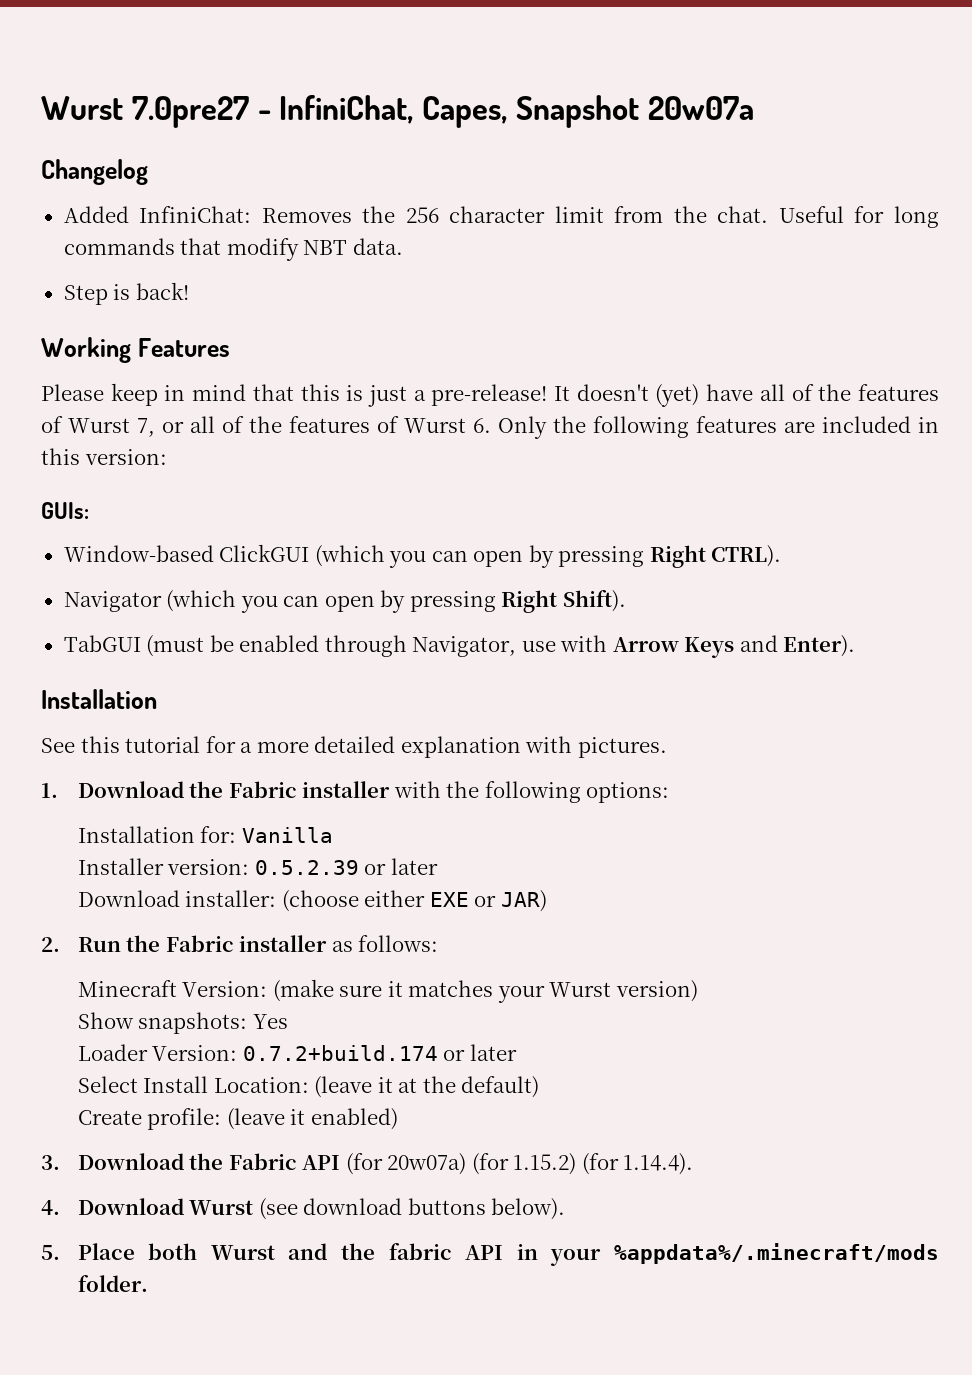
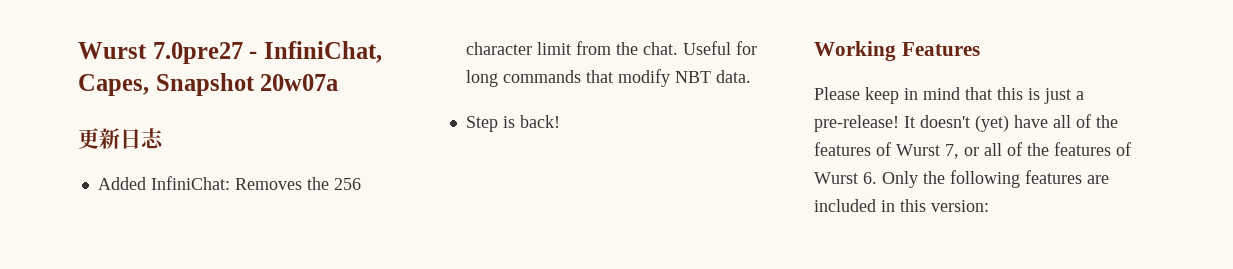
[41,159,148,185] Changelog -> [78,128,164,149] 更新日志
[41,502,89,519] [63,544,782,568] [63,590,626,613] [63,635,856,658] [41,689,157,709] [41,736,667,758] [41,781,670,803] [77,826,333,843] [77,858,438,875] [77,890,547,912] [41,935,439,952] [77,979,698,1003] [77,1012,288,1034] [77,1044,517,1061] [77,1076,540,1098] [77,1108,398,1130] [41,1153,694,1175] [41,1198,566,1220] [41,1243,940,1266] [77,1275,148,1292] // GUIs: // Window-based ClickGUI (which you can open by pressing Right CTRL). // Navigator (which you can open by pressing Right Shift). // TabGUI (must be enabled through Navigator, use with Arrow Keys and Enter). // Installation // See this tutorial for a more detailed explanation with pictures. // 1. Download the Fabric installer with the following options: // Installation for: Vanilla // Installer version: 0.5.2.39 or later // Download installer: (choose either EXE or JAR) // 2. Run the Fabric installer as follows: // Minecraft Version: (make sure it matches your Wurst version) // Show snapshots: Yes // Loader Version: 0.7.2+build.174 or later // Select Install Location: (leave it at the default) // Create profile: (leave it enabled) // 3. Download the Fabric API (for 20w07a) (for 1.15.2) (for 1.14.4). // 4. Download Wurst (see download buttons below). // 5. Place both Wurst and the fabric API in your %appdata%/.minecraft/mods folder. -> (989, 206) none

